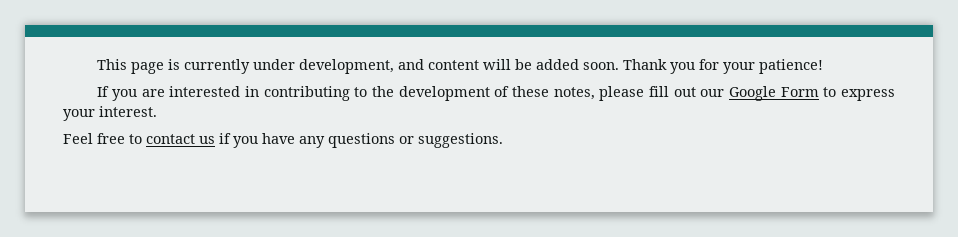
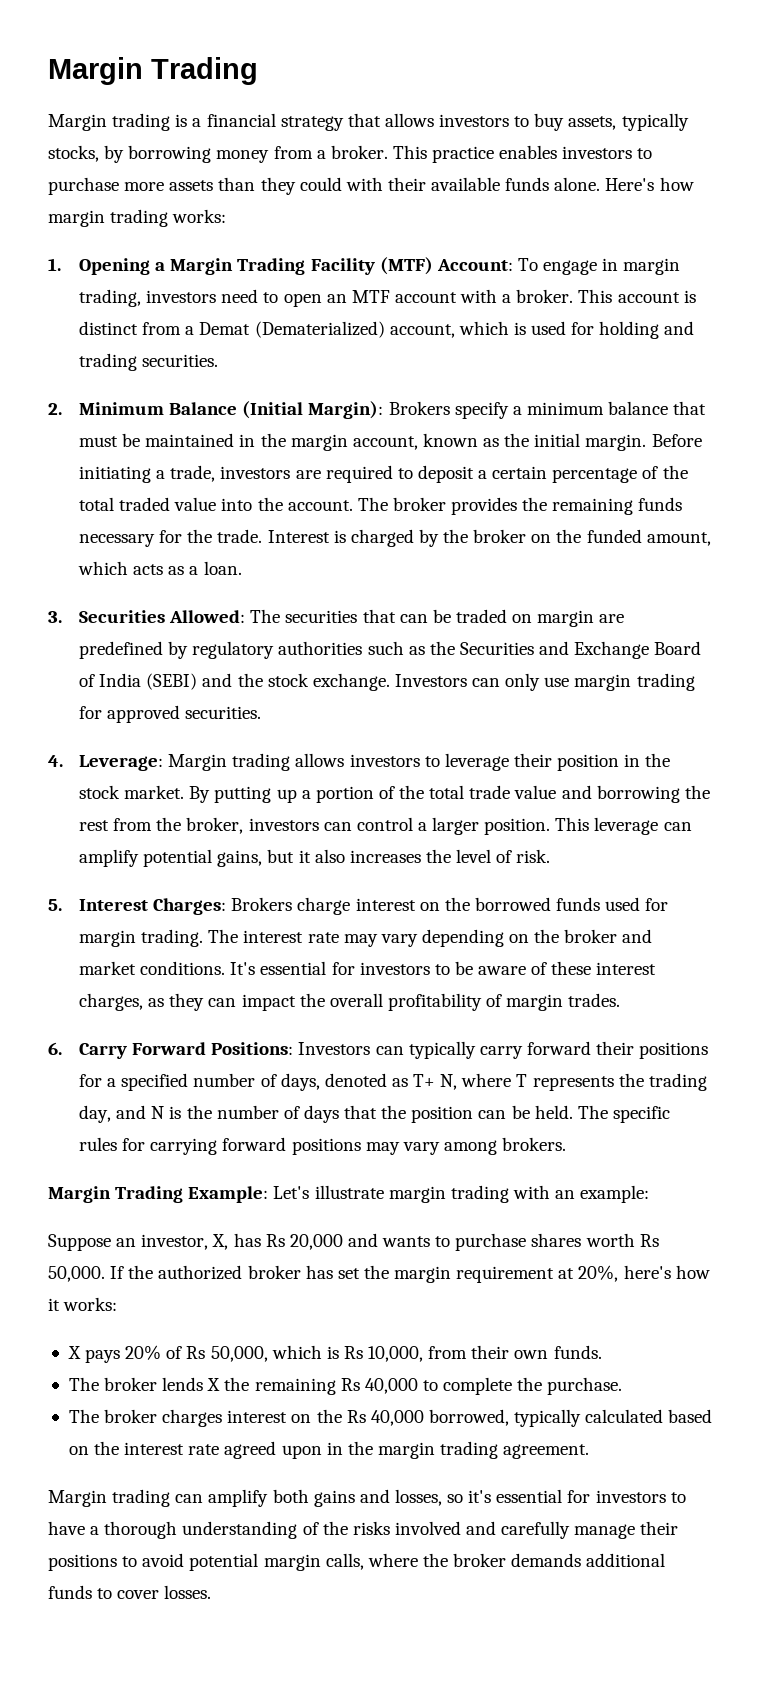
[97,59,824,74] [97,86,895,101] [63,106,157,121] [63,133,503,148] This page is currently under development, and content will be added soon. Thank you for your patience! // If you are interested in contributing to the development of these notes, please fill out our Google Form to express your interest. // Feel free to contact us if you have any questions or suggestions. -> [48,57,258,85] [48,113,689,131] [48,145,653,163] [48,177,694,195] [48,209,227,227] [48,257,681,275] [79,289,696,307] [79,321,695,339] [79,353,219,371] [48,401,707,419] [79,433,702,451] [79,465,688,483] [79,497,683,515] [79,529,711,547] [78,561,242,575] [48,609,625,627] [79,641,702,659] [79,673,695,691] [79,705,262,723] [48,753,671,771] [79,785,710,803] [79,817,692,835] [79,849,551,867] [48,897,669,915] [79,929,653,947] [79,961,657,975] [79,993,621,1011] [48,1041,709,1059] [79,1073,707,1091] [79,1105,670,1123] [79,1137,567,1155] [48,1185,650,1203] [48,1233,659,1251] [48,1265,710,1283] [48,1297,118,1311] [67,1345,602,1363] [68,1377,623,1395] [68,1409,713,1427] [68,1441,590,1459] [48,1489,686,1507] [48,1521,679,1539] [48,1553,666,1571] [48,1585,212,1599] Margin Trading // Margin trading is a financial strategy that allows investors to buy assets, typically stocks, by borrowing money from a broker. This practice enables investors to purchase more assets than they could with their available funds alone. Here's how margin trading works: // 1. Opening a Margin Trading Facility (MTF) Account: To engage in margin trading, investors need to open an MTF account with a broker. This account is distinct from a Demat (Dematerialized) account, which is used for holding and trading securities. // 2. Minimum Balance (Initial Margin): Brokers specify a minimum balance that must be maintained in the margin account, known as the initial margin. Before initiating a trade, investors are required to deposit a certain percentage of the total traded value into the account. The broker provides the remaining funds necessary for the trade. Interest is charged by the broker on the funded amount, which acts as a loan. // 3. Securities Allowed: The securities that can be traded on margin are predefined by regulatory authorities such as the Securities and Exchange Board of India (SEBI) and the stock exchange. Investors can only use margin trading for approved securities. // 4. Leverage: Margin trading allows investors to leverage their position in the stock market. By putting up a portion of the total trade value and borrowing the rest from the broker, investors can control a larger position. This leverage can amplify potential gains, but it also increases the level of risk. // 5. Interest Charges: Brokers charge interest on the borrowed funds used for margin trading. The interest rate may vary depending on the broker and market conditions. It's essential for investors to be aware of these interest charges, as they can impact the overall profitability of margin trades. // 6. Carry Forward Positions: Investors can typically carry forward their positions for a specified number of days, denoted as T+ N, where T represents the trading day, and N is the number of days that the position can be held. The specific rules for carrying forward positions may vary among brokers. // Margin Trading Example: Let's illustrate margin trading with an example: // Suppose an investor, X, has Rs 20,000 and wants to purchase shares worth Rs 50,000. If the authorized broker has set the margin requirement at 20%, here's how it works: // X pays 20% of Rs 50,000, which is Rs 10,000, from their own funds. // The broker lends X the remaining Rs 40,000 to complete the purchase. // The broker charges interest on the Rs 40,000 borrowed, typically calculated based on the interest rate agreed upon in the margin trading agreement. // Margin trading can amplify both gains and losses, so it's essential for investors to have a thorough understanding of the risks involved and carefully manage their positions to avoid potential margin calls, where the broker demands additional funds to cover losses.

